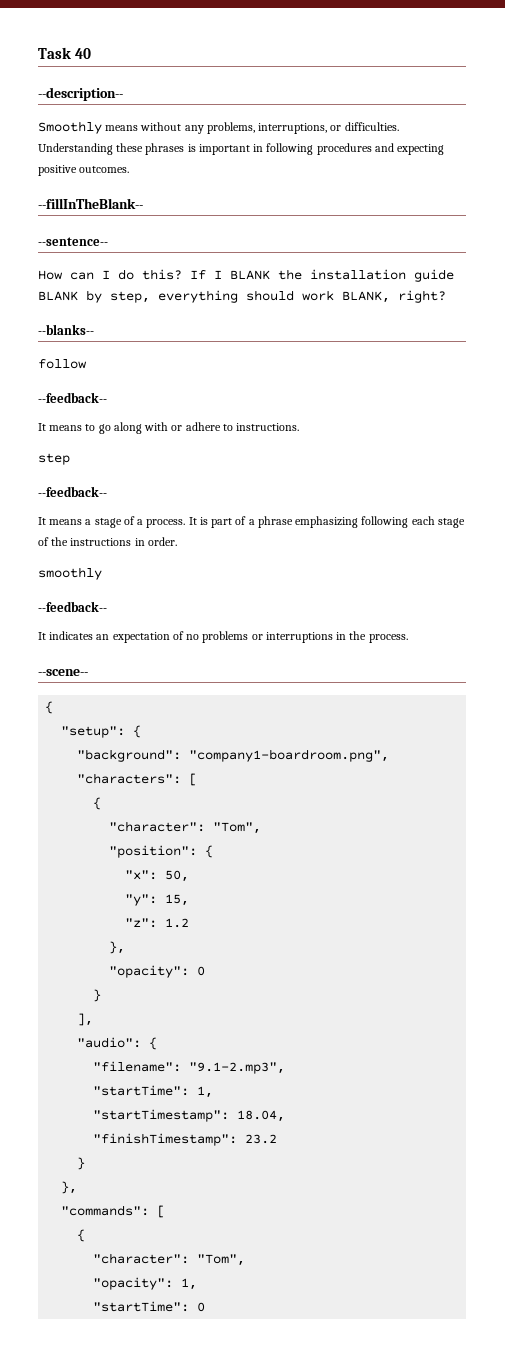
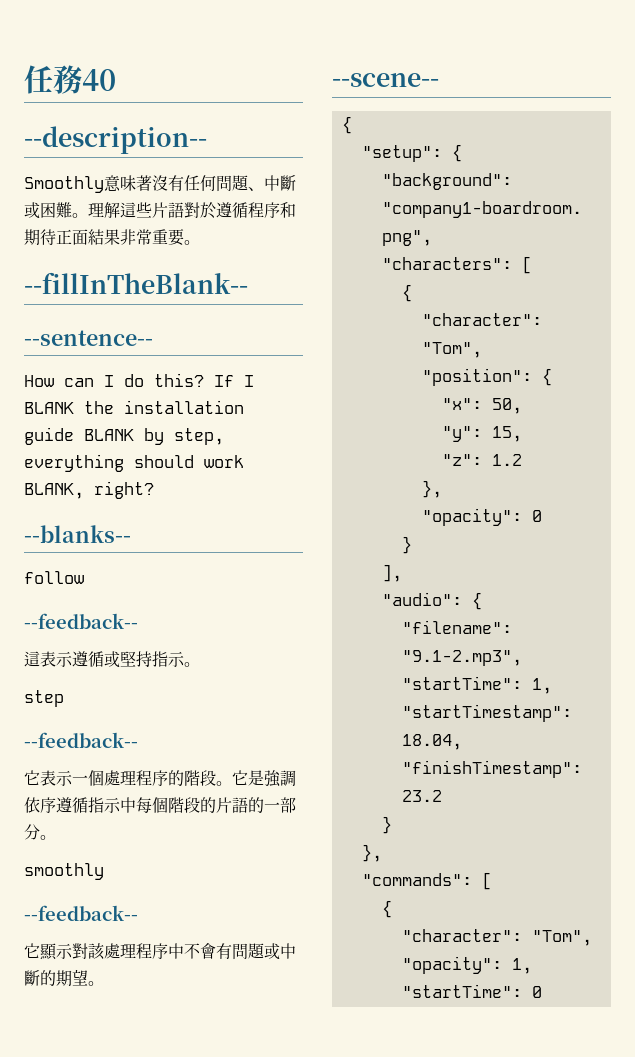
[38,47,71,59] Task -> [24,65,82,94] 任務
[105,122,399,134] [38,143,445,155] [38,165,130,176] means without any problems, interruptions, or difficulties. Understanding these phrases is important in following procedures and expecting positive outcomes. -> [104,175,296,192] [24,202,296,219] [24,229,200,246] 意味著沒有任何問題、中斷或困難。理解這些片語對於遵循程序和期待正面結果非常重要。
[38,422,300,434] [38,453,70,465] [38,486,107,497] [38,516,465,528] [38,537,177,546] [38,567,102,580] [38,601,107,612] [38,631,408,643] It means to go along with or adhere to instructions. // step // --feedback-- // It means a stage of a process. It is part of a phrase emphasizing following each stage of the instructions in order. // smoothly // --feedback-- // It indicates an expectation of no problems or interruptions in the process. -> [24,651,200,668] [24,690,64,707] [24,732,138,748] [24,770,296,787] [24,797,296,814] [24,824,56,840] [24,863,104,880] [24,905,138,921] [24,943,296,960] [24,969,104,986] 這表示遵循或堅持指示。 // step // --feedback-- // 它表示一個處理程序的階段。它是強調依序遵循指示中每個階段的片語的一部分。 // smoothly // --feedback-- // 它顯示對該處理程序中不會有問題或中斷的期望。

